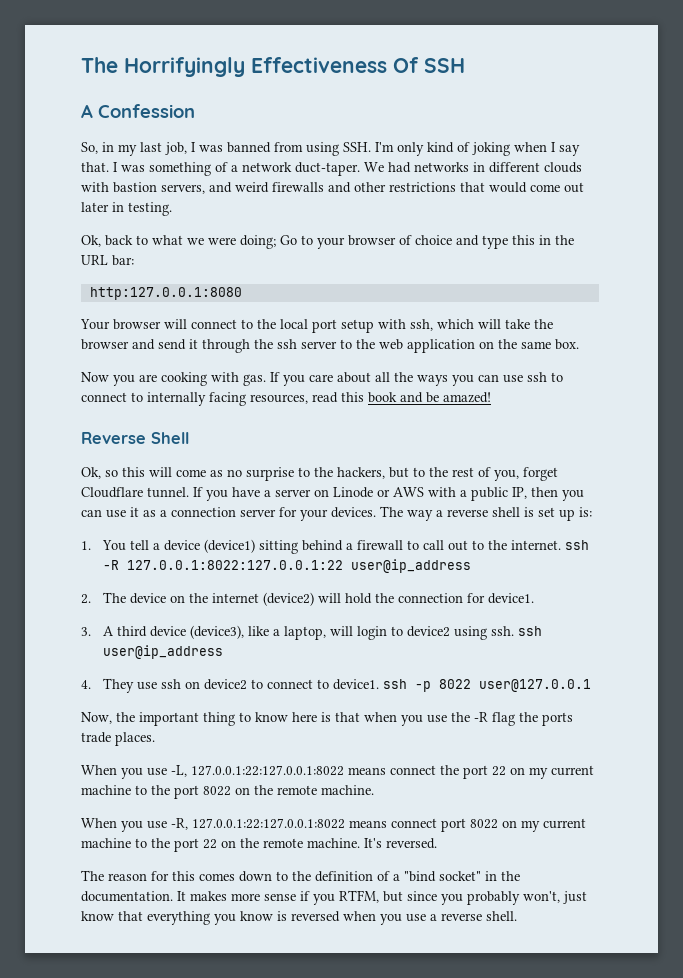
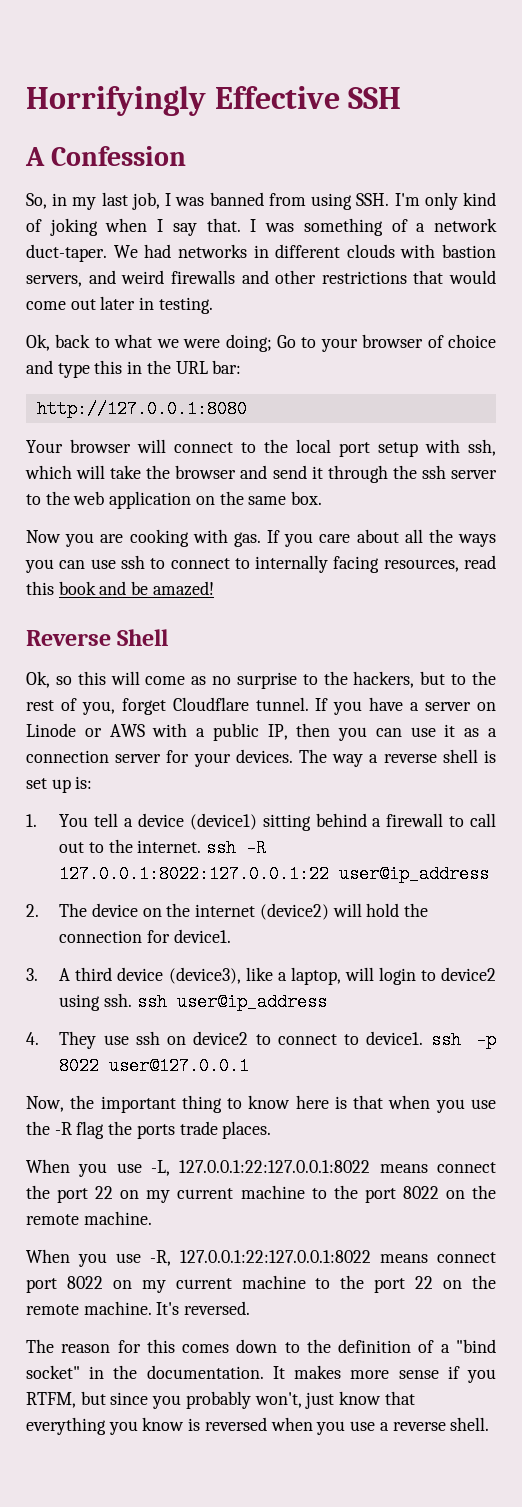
[81,57,419,77] The Horrifyingly Effectiveness Of -> [26,86,340,116] Horrifyingly Effective
[89,287,242,300] http:127.0.0.1:8080 -> [36,400,247,418] http://127.0.0.1:8080

